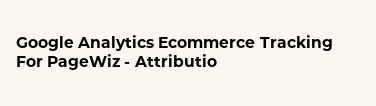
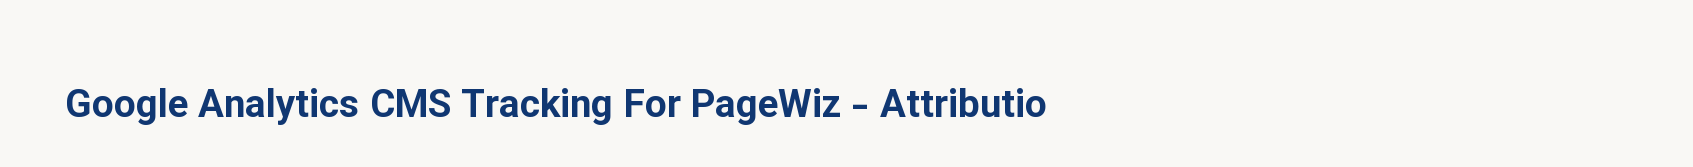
[158,37,256,48] Ecommerce -> [369,89,451,117] CMS

